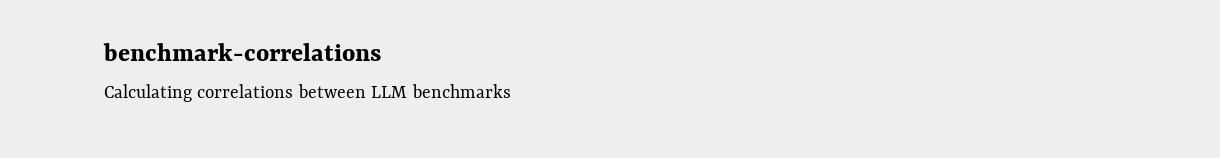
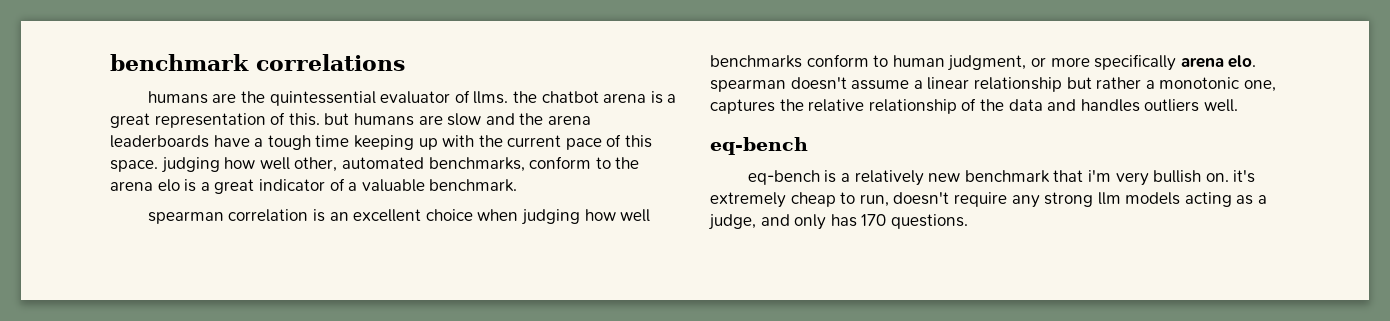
[103,43,381,61] [104,84,511,102] benchmark-correlations // Calculating correlations between LLM benchmarks -> [110,54,405,71] [147,90,677,106] [110,112,591,128] [110,134,653,150] [110,156,640,173] [110,178,518,194] [147,209,651,225] [710,54,1257,71] [710,77,1276,92] [710,98,1238,114] [710,137,808,155] [747,170,1256,186] [710,192,1268,208] [708,214,968,230] benchmark correlations // humans are the quintessential evaluator of llms. the chatbot arena is a great representation of this. but humans are slow and the arena leaderboards have a tough time keeping up with the current pace of this space. judging how well other, automated benchmarks, conform to the arena elo is a great indicator of a valuable benchmark. // spearman correlation is an excellent choice when judging how well benchmarks conform to human judgment, or more specifically arena elo. spearman doesn't assume a linear relationship but rather a monotonic one, captures the relative relationship of the data and handles outliers well. // eq-bench // eq-bench is a relatively new benchmark that i'm very bullish on. it's extremely cheap to run, doesn't require any strong llm models acting as a judge, and only has 170 questions.

